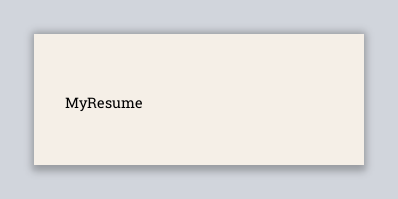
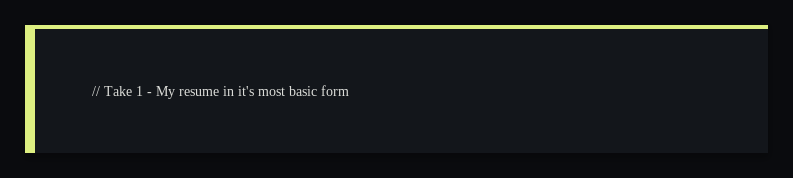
[65,97,143,112] MyResume -> [92,85,349,99] // Take 1 - My resume in it's most basic form

